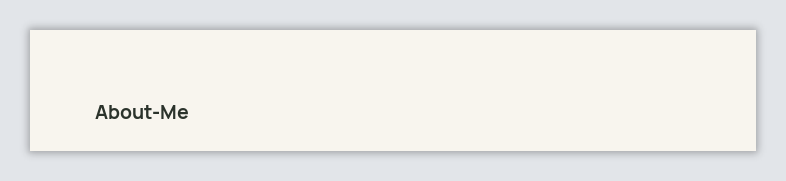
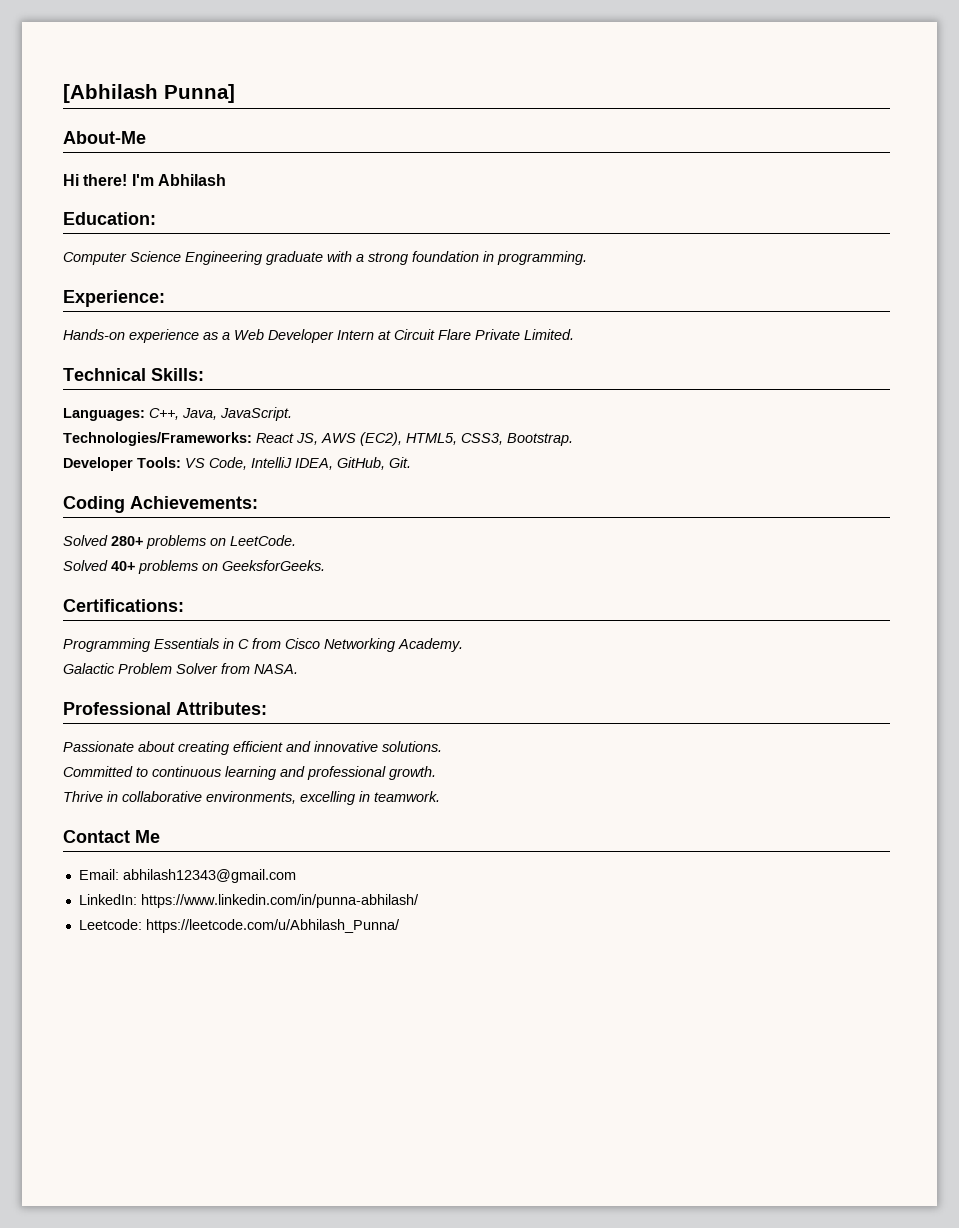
(95, 112) none -> [63,84,235,103] [Abhilash Punna] //
(189, 112) none -> [63,174,226,186] [63,212,156,225] [63,251,587,265] [63,290,165,307] [63,329,574,343] [63,368,204,381] [63,407,292,421] [63,432,573,446] [63,457,411,471] [63,496,258,513] [63,535,296,549] [63,560,325,574] [63,599,184,612] [63,638,463,652] [63,663,298,674] [63,702,267,715] [63,741,442,755] [63,766,436,780] [63,791,440,805] [63,830,160,843] [78,869,296,883] [78,894,419,908] [78,919,400,933] // Hi there! I'm Abhilash // Education: // Computer Science Engineering graduate with a strong foundation in programming. // Experience: // Hands-on experience as a Web Developer Intern at Circuit Flare Private Limited. // Technical Skills: // Languages: C++, Java, JavaScript. // Technologies/Frameworks: React JS, AWS (EC2), HTML5, CSS3, Bootstrap. // Developer Tools: VS Code, IntelliJ IDEA, GitHub, Git. // Coding Achievements: // Solved 280+ problems on LeetCode. // Solved 40+ problems on GeeksforGeeks. // Certifications: // Programming Essentials in C from Cisco Networking Academy. // Galactic Problem Solver from NASA. // Professional Attributes: // Passionate about creating efficient and innovative solutions. // Committed to continuous learning and professional growth. // Thrive in collaborative environments, excelling in teamwork. // Contact Me // Email: abhilash12343@gmail.com // LinkedIn: https://www.linkedin.com/in/punna-abhilash/ // Leetcode: https://leetcode.com/u/Abhilash_Punna/

